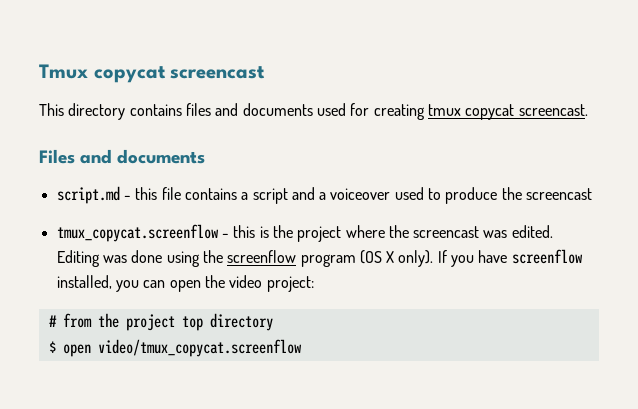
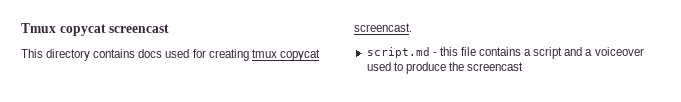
[185,103,313,116] files and documents -> [138,49,163,58] docs
[39,149,206,164] // Files and documents -> (412, 27) none
[56,224,553,242] [56,249,583,267] [56,275,314,292] [48,313,273,331] [48,339,302,357] // tmux_copycat.screenflow - this is the project where the screencast was edited. Editing was done using the screenflow program (OS X only). If you have screenflow installed, you can open the video project: // # from the project top directory // $ open video/tmux_copycat.screenflow -> (524, 66) none

